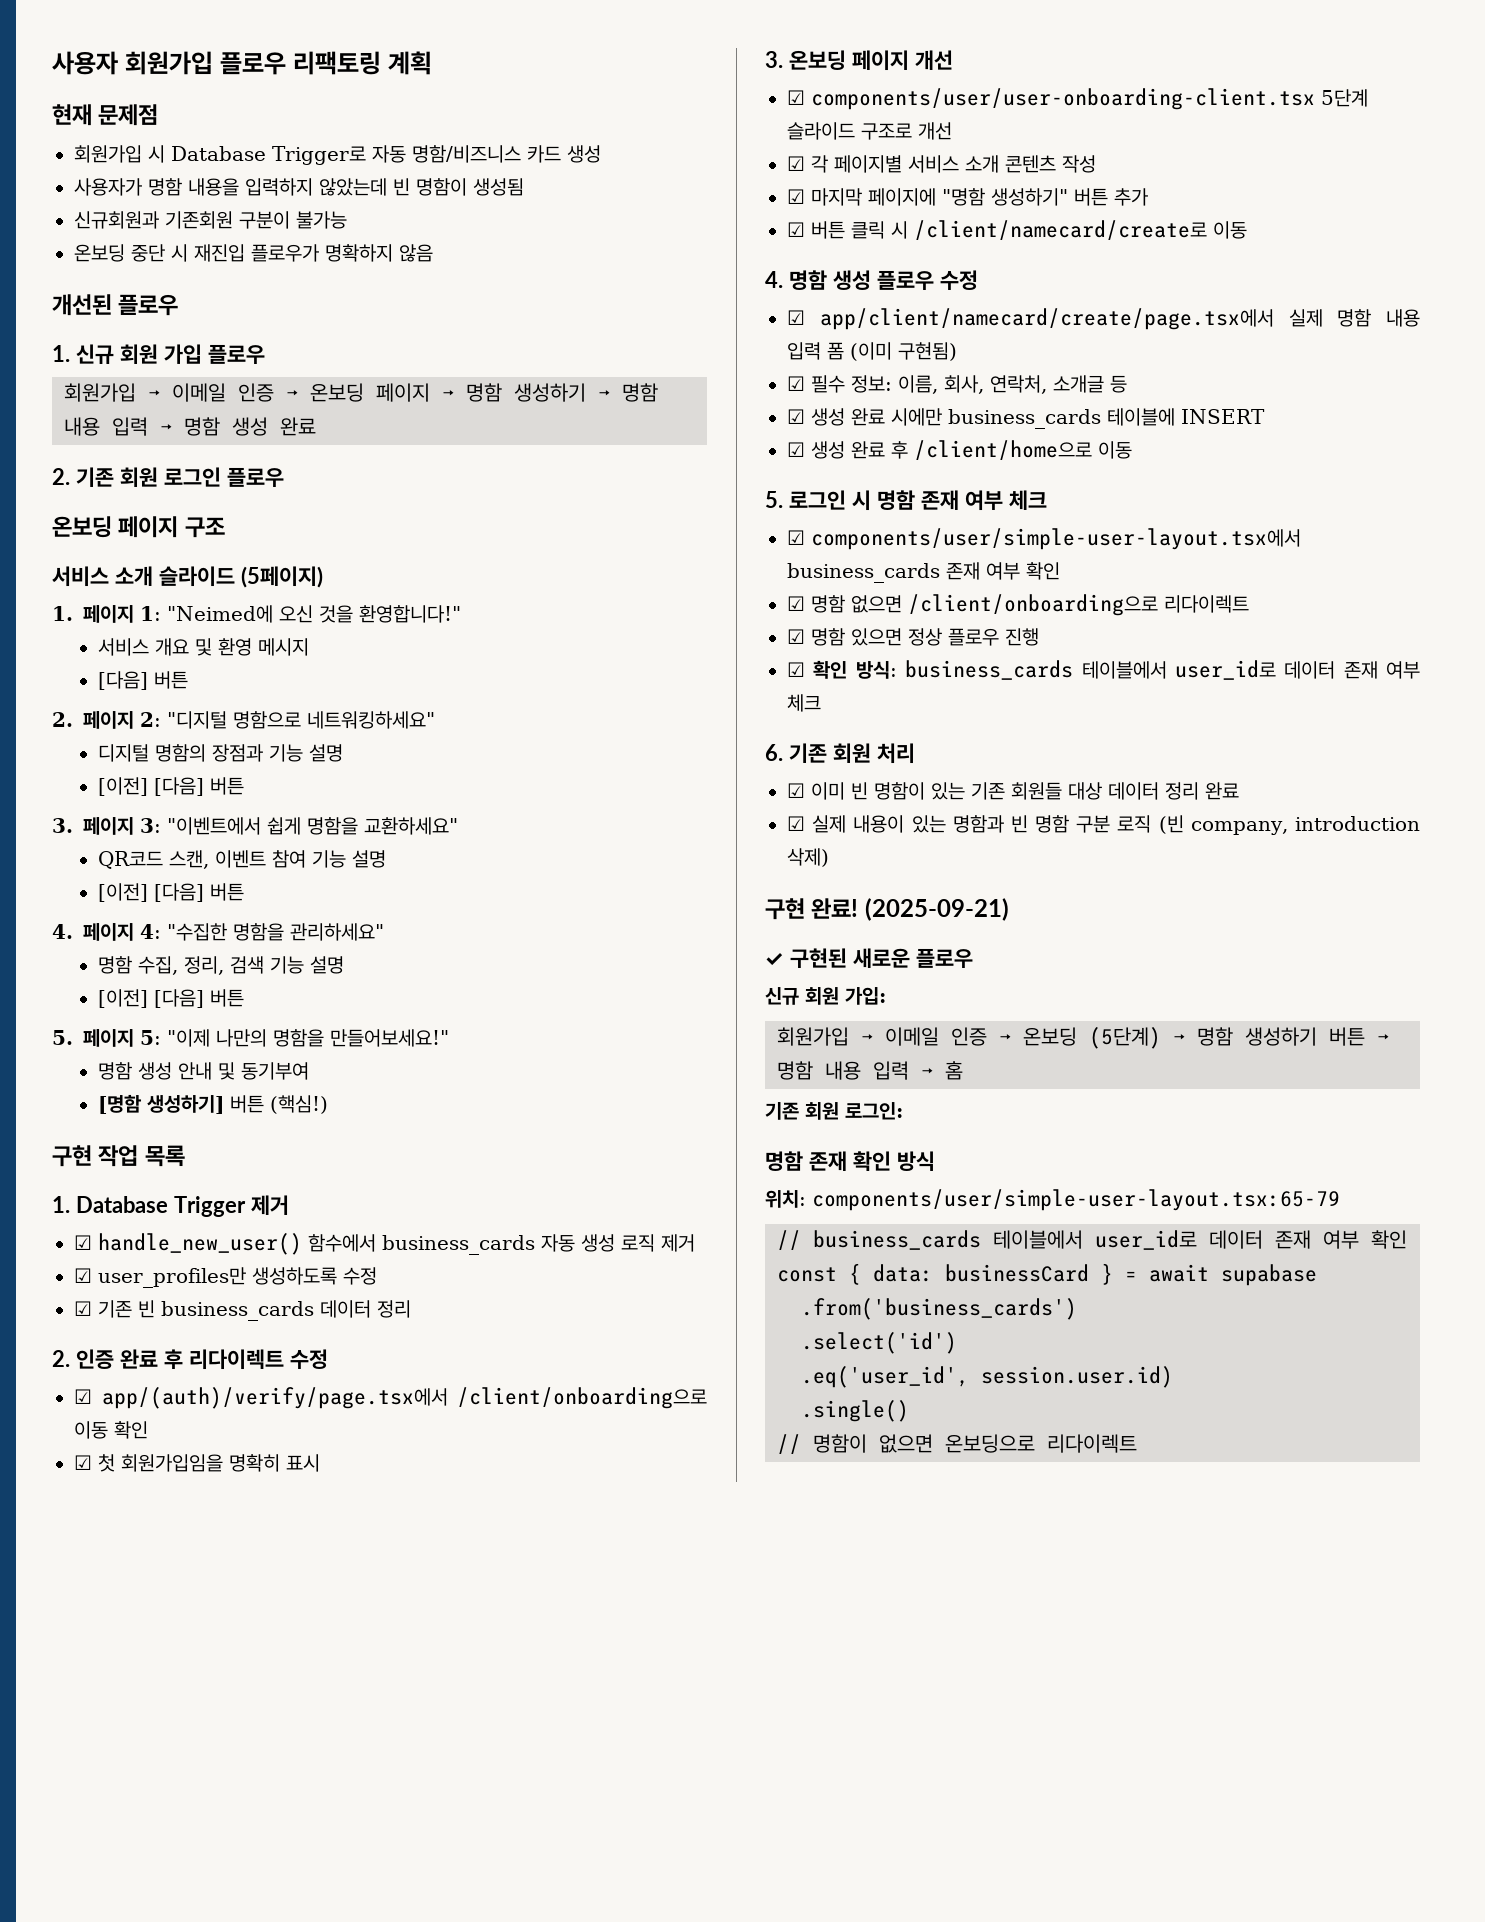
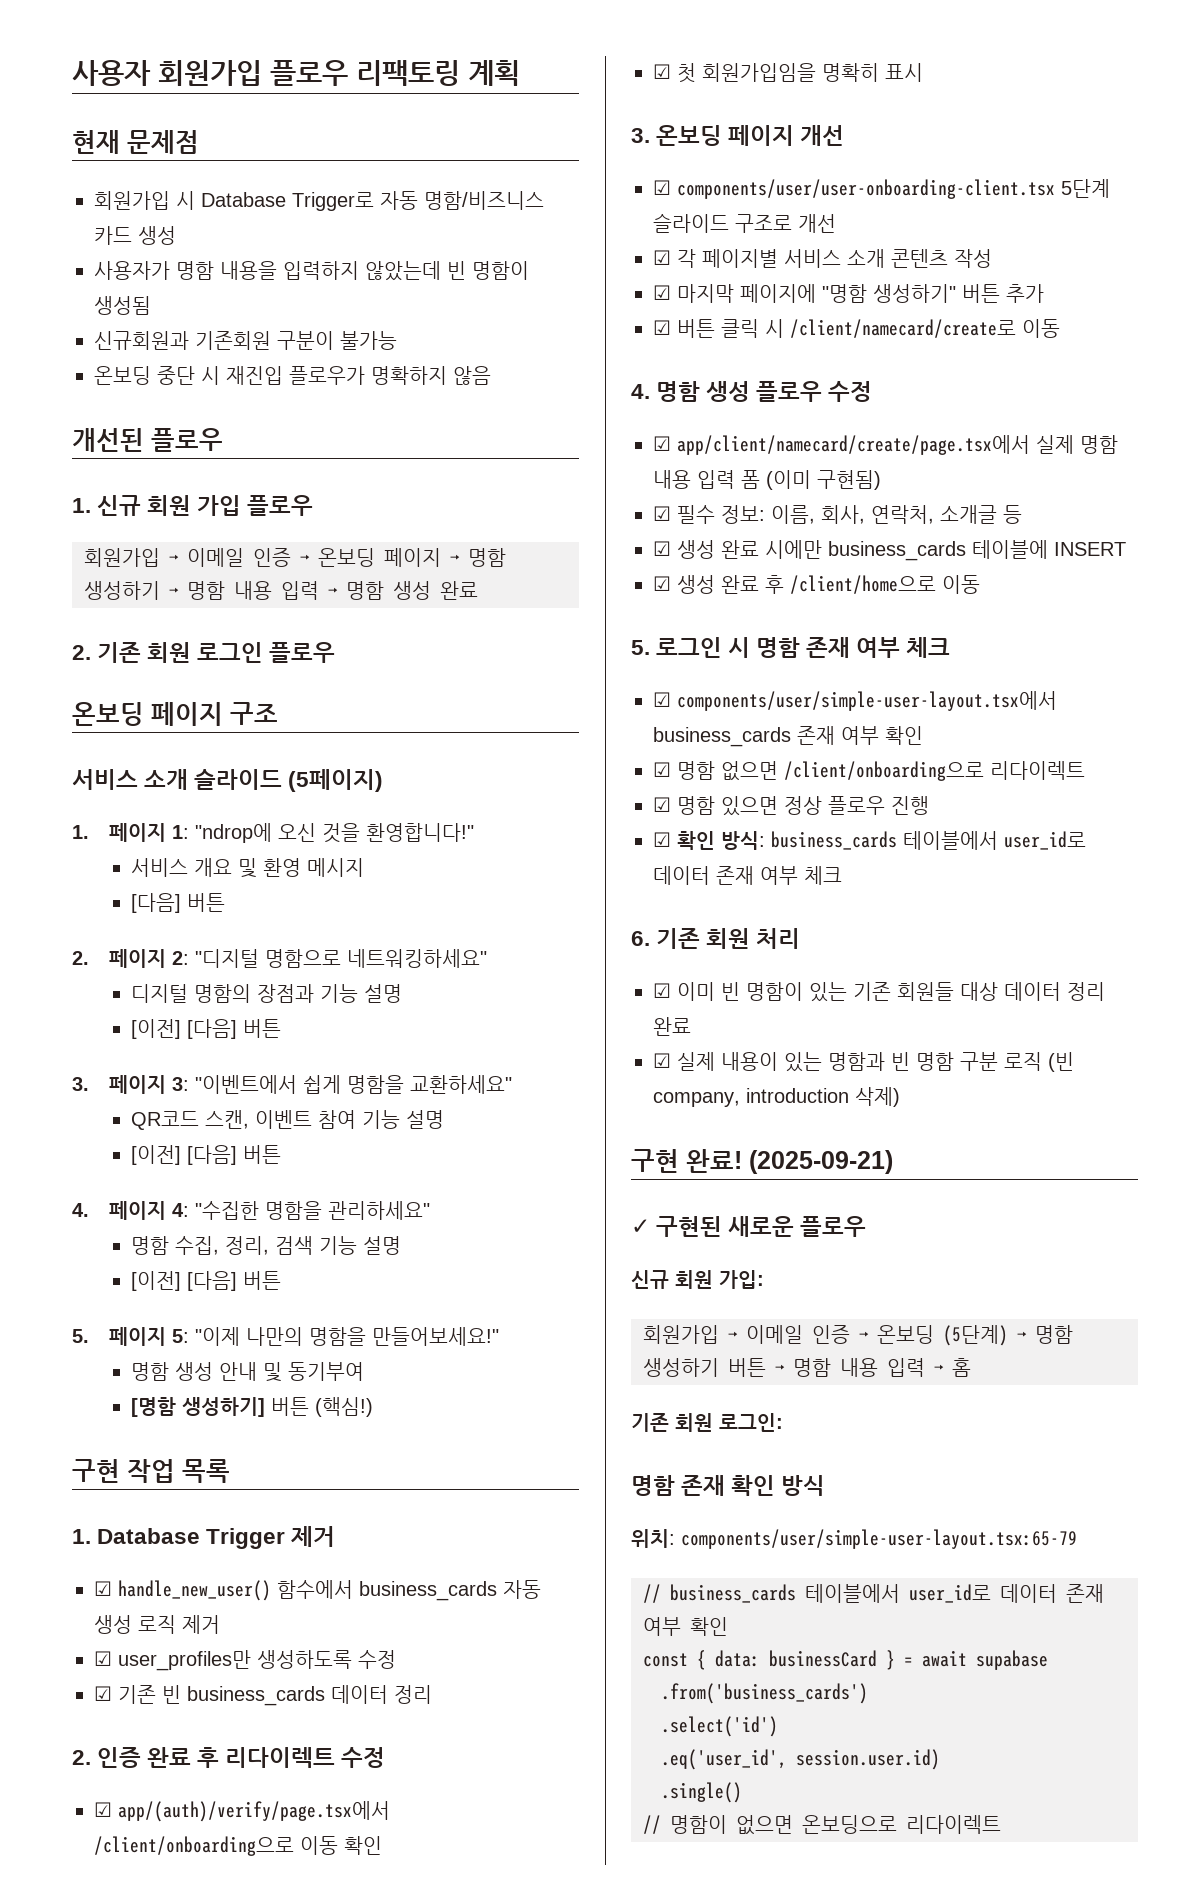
[167,605,273,623] "Neimed에 -> [194,823,272,843] "ndrop에

